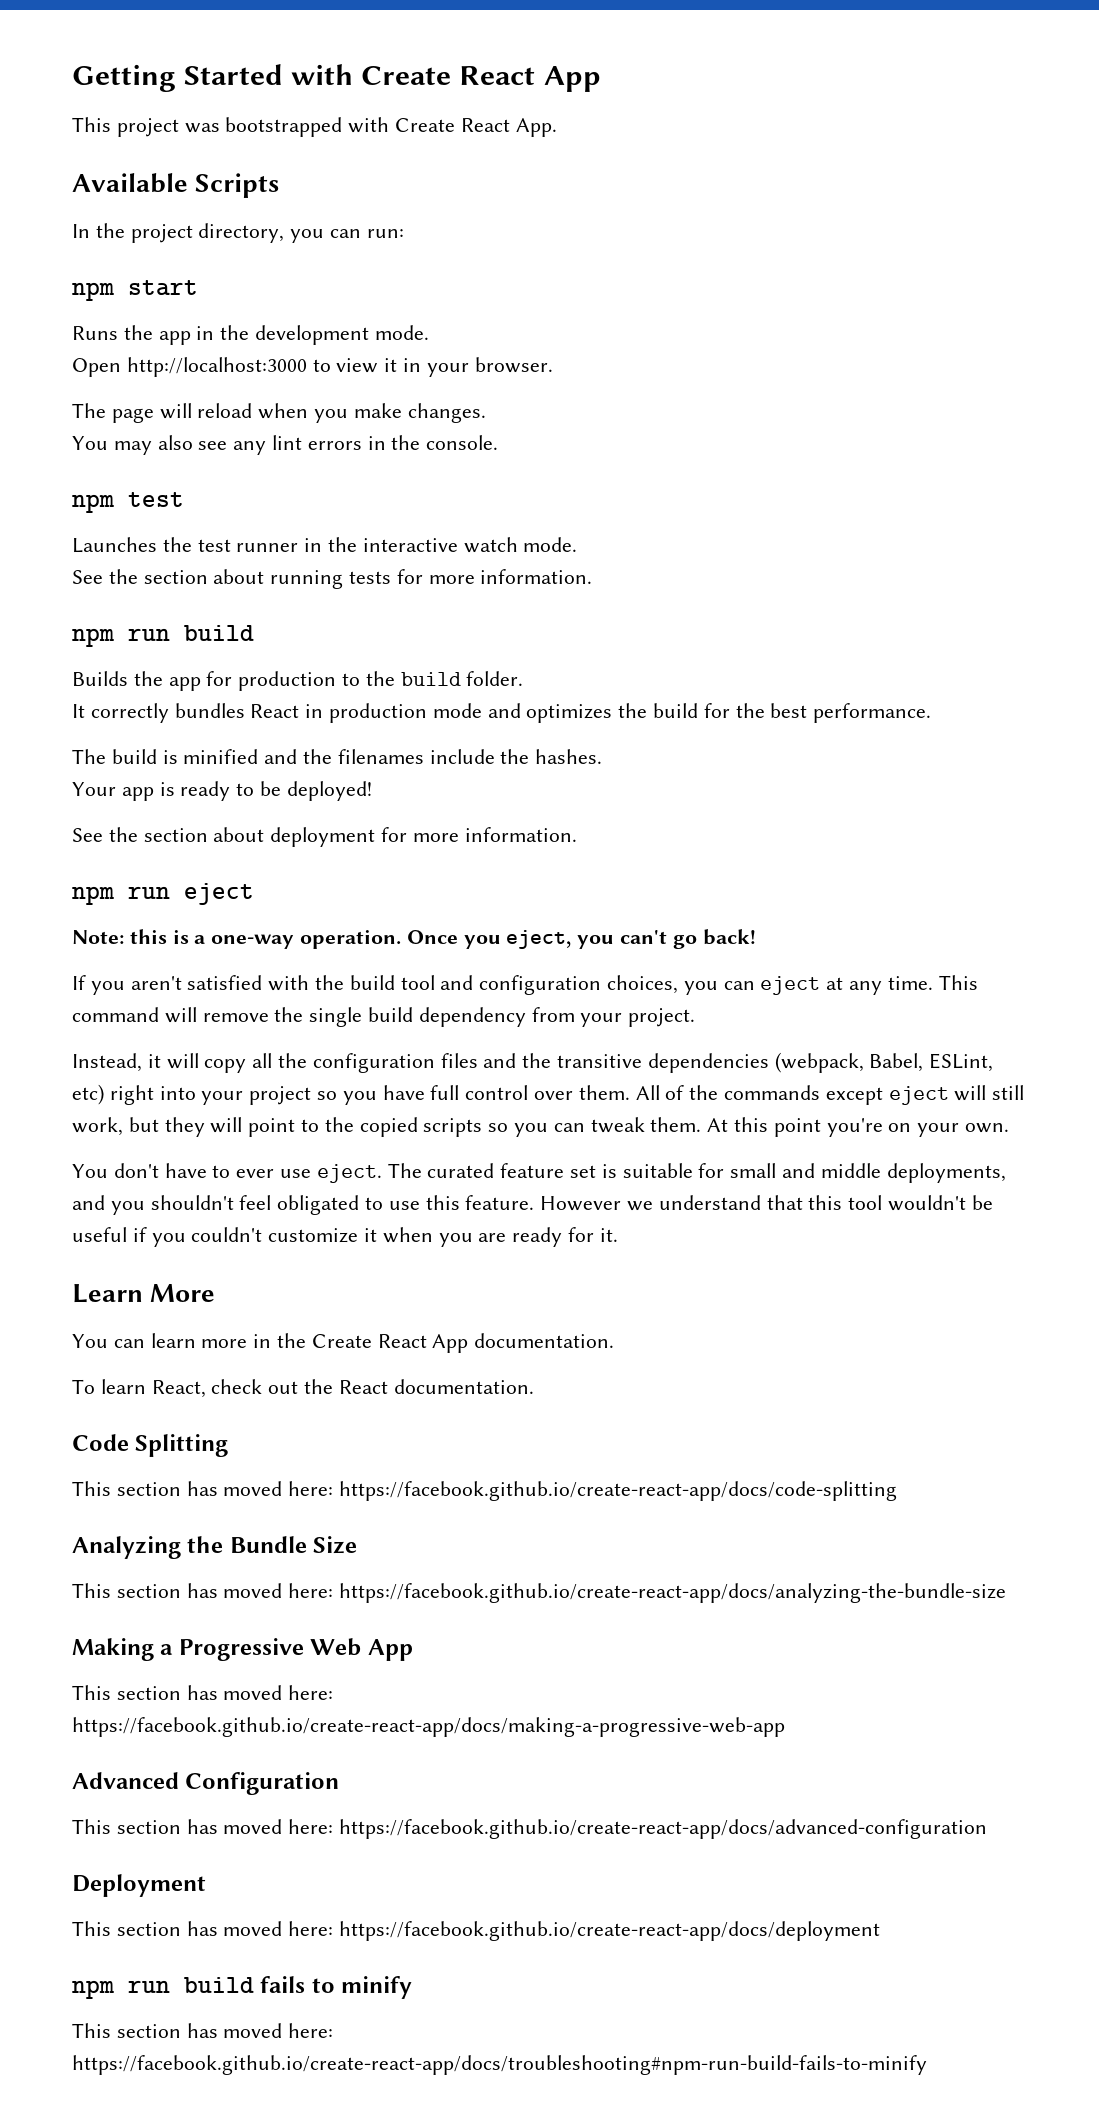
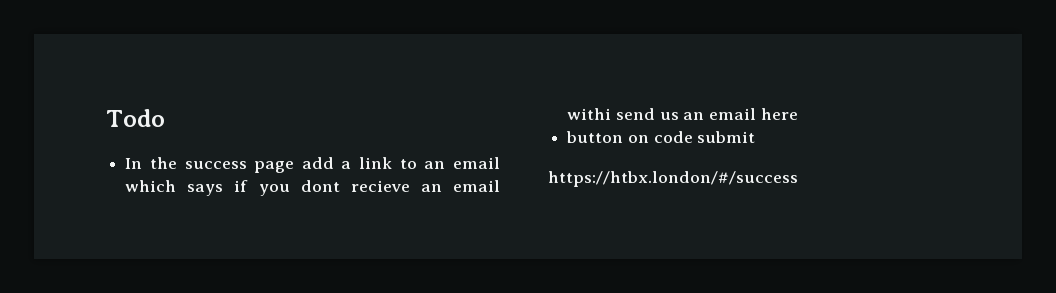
[72,64,601,92] [72,117,557,137] [72,173,280,198] [72,223,404,243] [72,280,198,301] [72,325,429,345] [72,357,553,377] [72,403,486,423] [72,435,499,455] [72,492,184,513] [72,537,578,553] [72,569,593,589] [72,625,254,647] [72,671,524,691] [72,703,932,723] [72,749,603,764] [72,781,372,801] [72,827,577,847] [72,883,254,905] [72,929,756,949] [72,975,978,995] [72,1007,696,1027] [72,1052,994,1073] [72,1084,1025,1105] [72,1117,1010,1137] [72,1163,1006,1183] [72,1195,993,1215] [72,1227,618,1247] [72,1284,216,1303] [72,1333,615,1353] [72,1379,534,1398] [72,1434,229,1457] [72,1481,898,1501] [72,1536,358,1559] [72,1583,1007,1603] [72,1638,413,1661] [72,1685,334,1700] [72,1717,785,1737] [72,1772,340,1795] [72,1819,988,1839] [72,1874,206,1897] [72,1921,881,1941] [72,1976,413,1999] [72,2023,334,2038] [72,2055,927,2075] Getting Started with Create React App // This project was bootstrapped with Create React App. // Available Scripts // In the project directory, you can run: // npm start // Runs the app in the development mode. // Open http://localhost:3000 to view it in your browser. // The page will reload when you make changes. // You may also see any lint errors in the console. // npm test // Launches the test runner in the interactive watch mode. // See the section about running tests for more information. // npm run build // Builds the app for production to the build folder. // It correctly bundles React in production mode and optimizes the build for the best performance. // The build is minified and the filenames include the hashes. // Your app is ready to be deployed! // See the section about deployment for more information. // npm run eject // Note: this is a one-way operation. Once you eject, you can't go back! // If you aren't satisfied with the build tool and configuration choices, you can eject at any time. This command will remove the single build dependency from your project. // Instead, it will copy all the configuration files and the transitive dependencies (webpack, Babel, ESLint, etc) right into your project so you have full control over them. All of the commands except eject will still work, but they will point to the copied scripts so you can tweak them. At this point you're on your own. // You don't have to ever use eject. The curated feature set is suitable for small and middle deployments, and you shouldn't feel obligated to use this feature. However we understand that this tool wouldn't be useful if you couldn't customize it when you are ready for it. // Learn More // You can learn more in the Create React App documentation. // To learn React, check out the React documentation. // Code Splitting // This section has moved here: https://facebook.github.io/create-react-app/docs/code-splitting // Analyzing the Bundle Size // This section has moved here: https://facebook.github.io/create-react-app/docs/analyzing-the-bundle-size // Making a Progressive Web App // This section has moved here: https://facebook.github.io/create-react-app/docs/making-a-progressive-web-app // Advanced Configuration // This section has moved here: https://facebook.github.io/create-react-app/docs/advanced-configuration // Deployment // This section has moved here: https://facebook.github.io/create-react-app/docs/deployment // npm run build fails to minify // This section has moved here: https://facebook.github.io/create-react-app/docs/troubleshooting#npm-run-build-fails-to-minify -> [106,109,165,127] [125,157,501,173] [125,180,500,196] [567,108,798,120] [566,131,756,143] [548,171,798,187] Todo // In the success page add a link to an email which says if you dont recieve an email withi send us an email here // button on code submit // https://htbx.london/#/success

